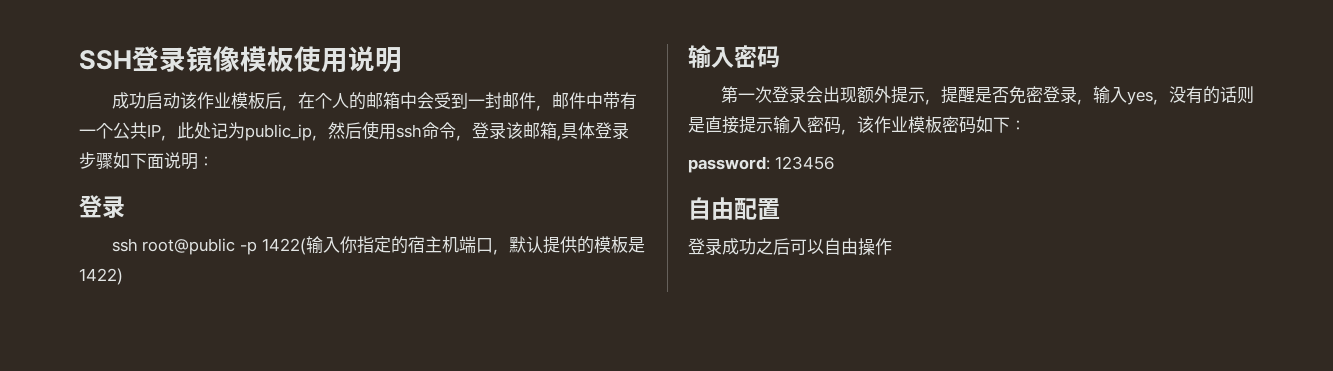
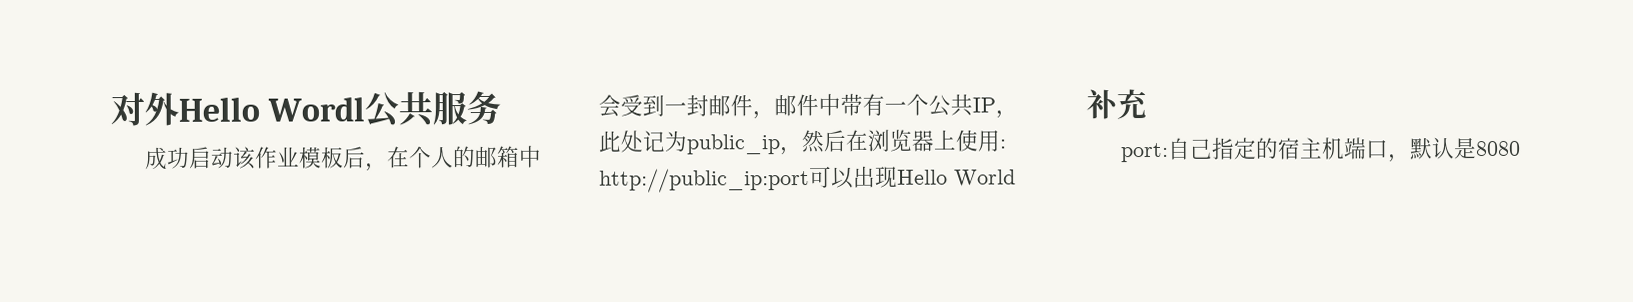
[79,46,402,73] SSH登录镜像模板使用说明 -> [110,90,502,129] 对外Hello Wordl公共服务
[362,121,629,141] [79,152,214,170] [79,195,125,219] [111,236,358,255] 使用ssh命令，登录该邮箱,具体登录步骤如下面说明： // 登录 // ssh root@public -p 1422(输入你 -> [845,129,1006,152] [599,165,1016,193] [1086,89,1147,120] [1120,137,1214,163] 在浏览器上使用: http://public_ip:port可以出现Hello World // 补充 // port:自己
[543,236,645,254] [79,268,123,285] [688,45,780,68] [720,86,1254,105] [688,116,1026,135] [688,156,834,173] [688,197,780,220] [688,238,892,256] 提供的模板是1422) // 输入密码 // 第一次登录会出现额外提示，提醒是否免密登录，输入yes，没有的话则是直接提示输入密码，该作业模板密码如下： // password: 123456 // 自由配置 // 登录成功之后可以自由操作 -> [1453,137,1522,160] 是8080

